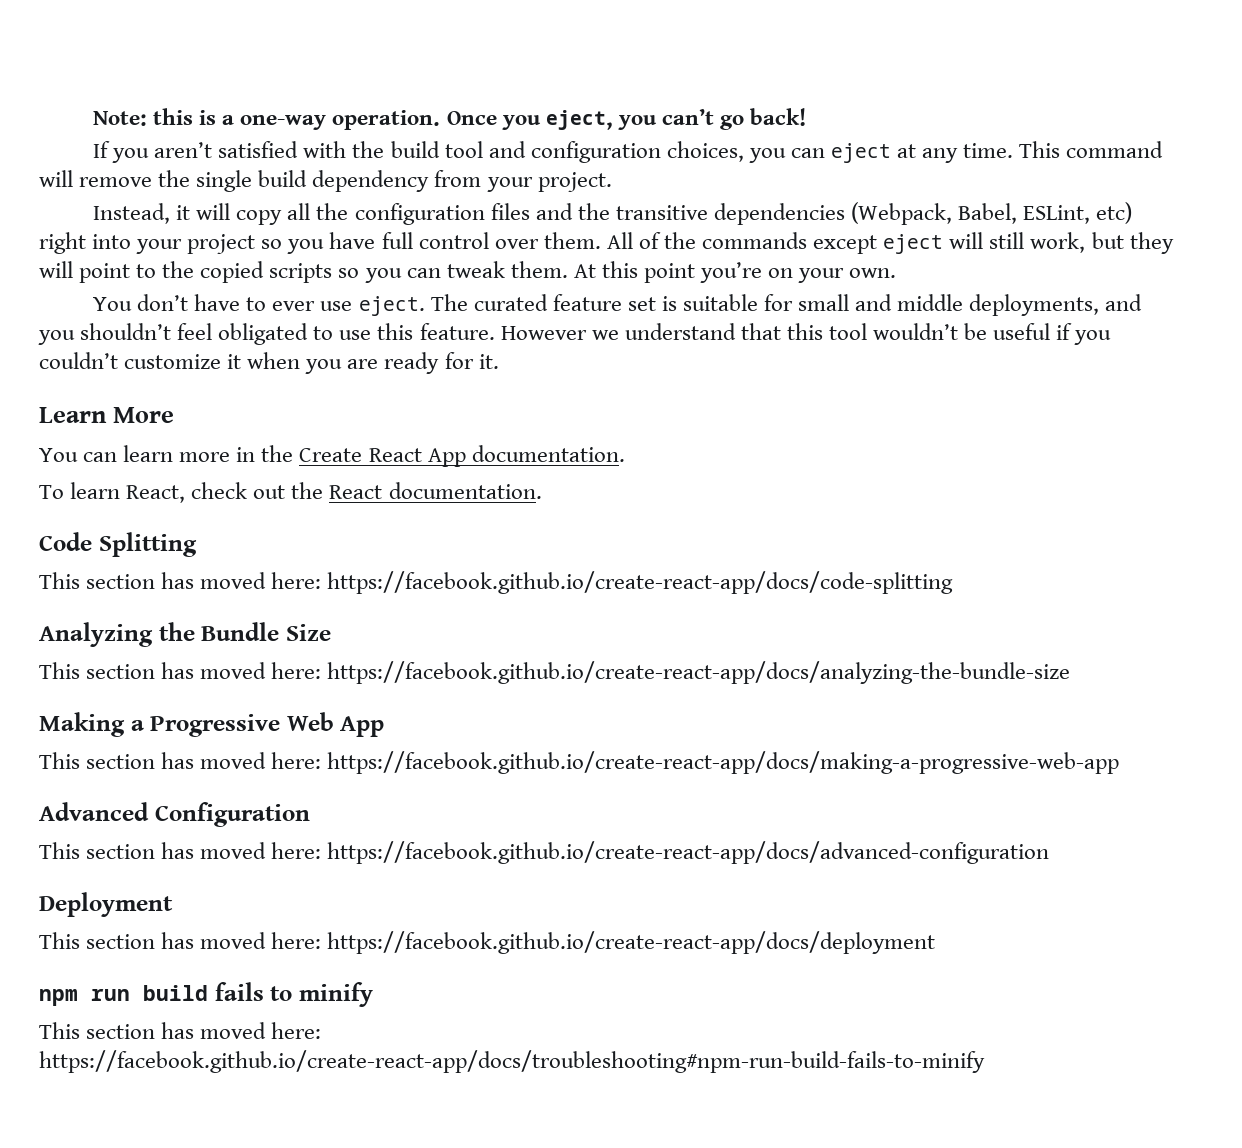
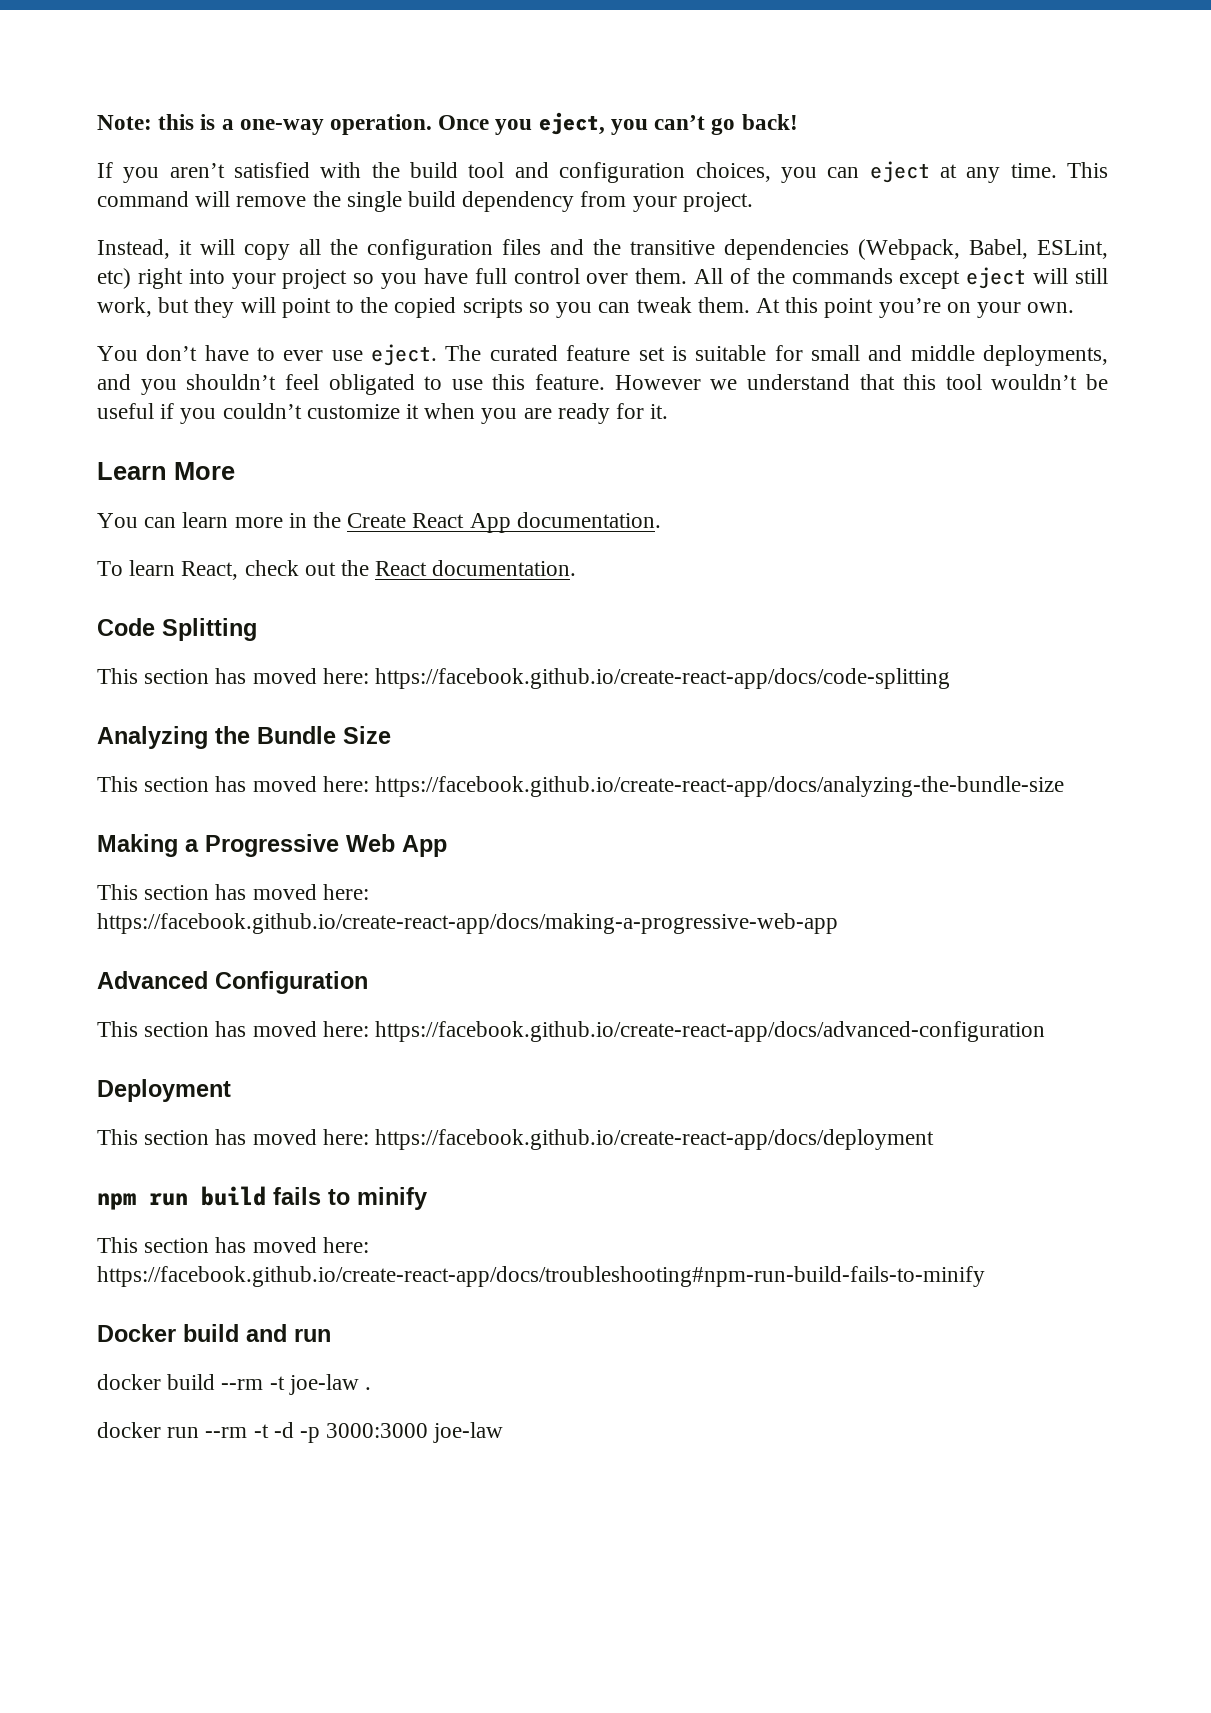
(985, 1061) none -> [97,1324,331,1342] [97,1374,372,1395] [97,1422,504,1443] // Docker build and run // docker build --rm -t joe-law . // docker run --rm -t -d -p 3000:3000 joe-law

